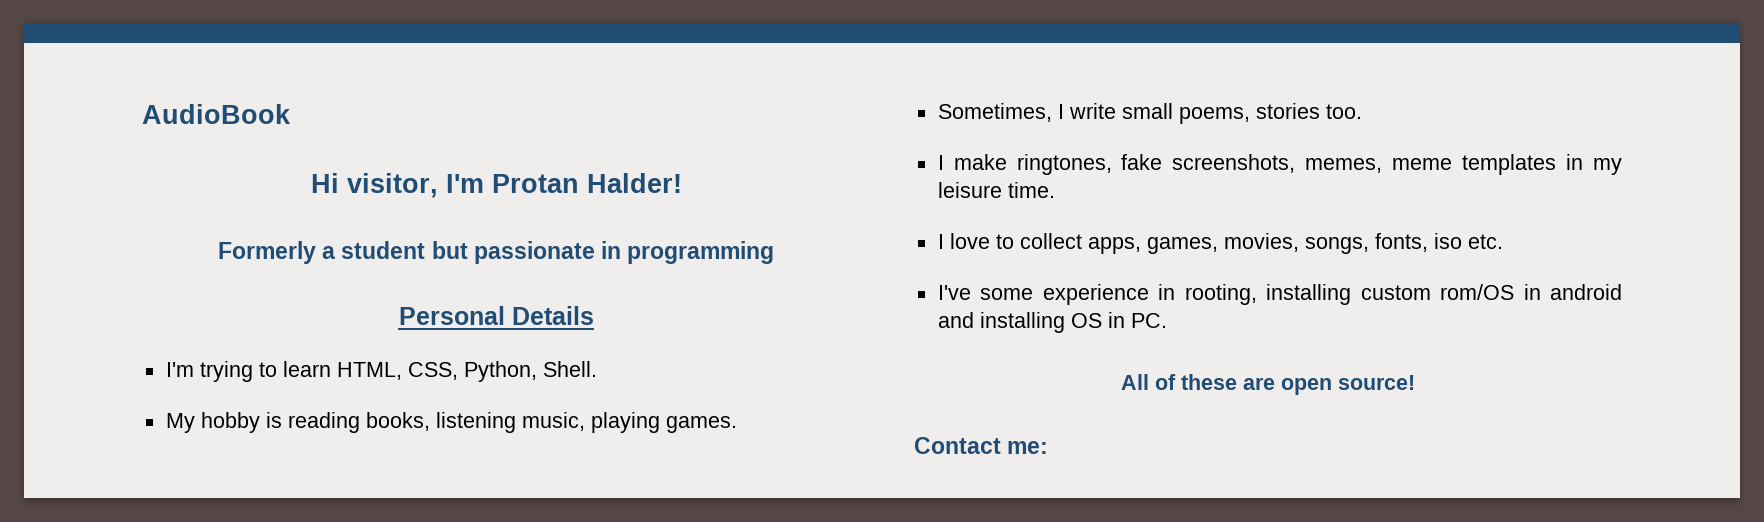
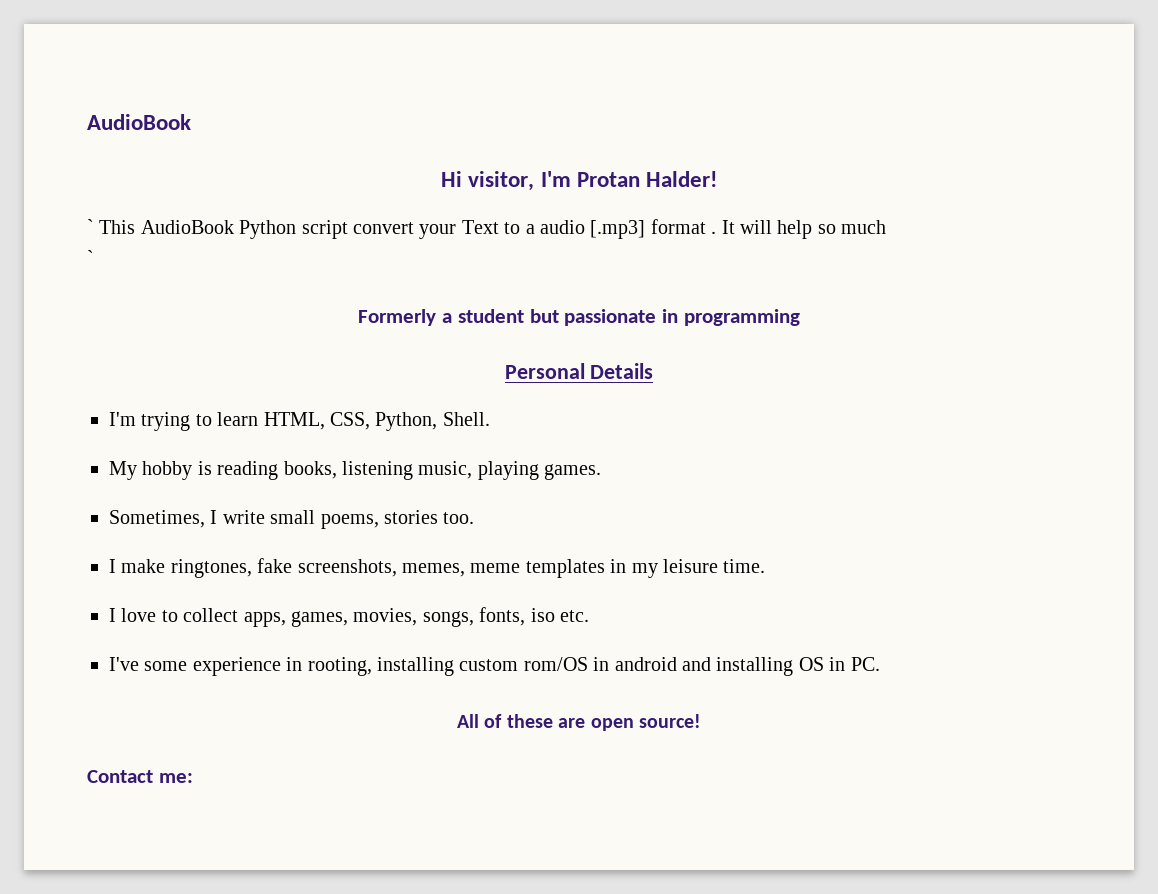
(682, 183) none -> [87,219,887,239] [87,250,94,265] // ` This AudioBook Python script convert your Text to a audio [.mp3] format . It will help so much // `

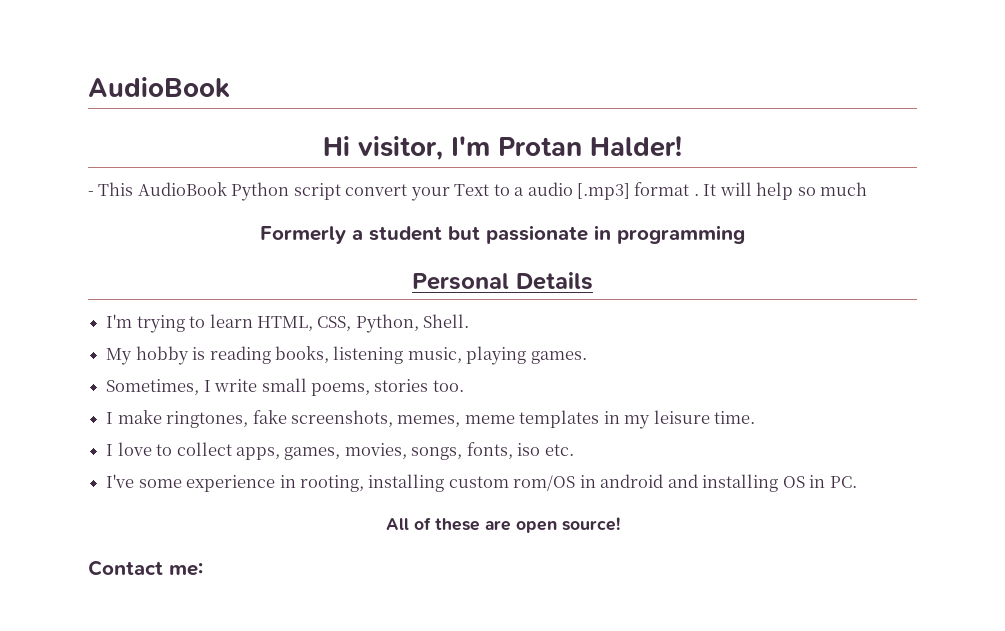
[87,219,94,234] ` -> [88,191,94,196] -
[87,250,94,265] // ` -> (868, 189) none

